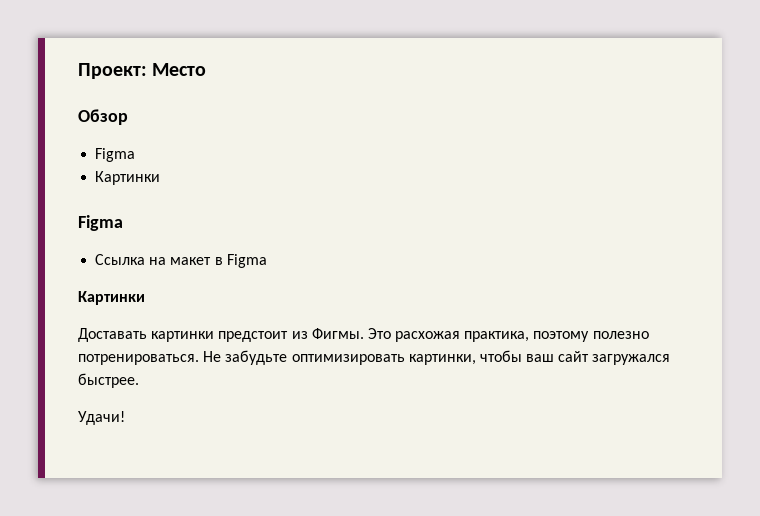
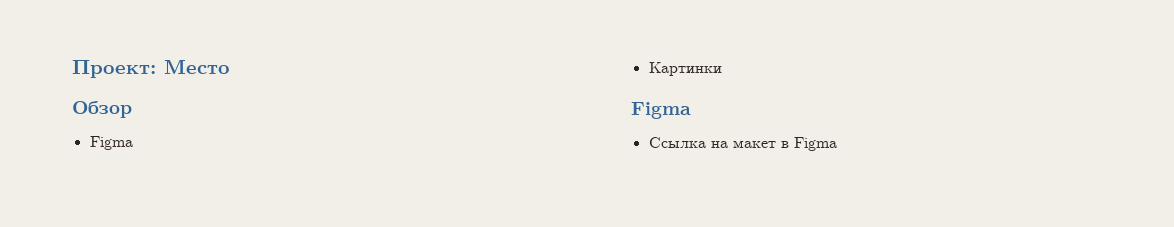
[78,291,145,305] [78,328,649,342] [78,350,671,365] [78,373,139,388] [78,411,125,425] // Картинки // Доставать картинки предстоит из Фигмы. Это расхожая практика, поэтому полезно потренироваться. Не забудьте оптимизировать картинки, чтобы ваш сайт загружался быстрее. // Удачи! -> (837, 144) none

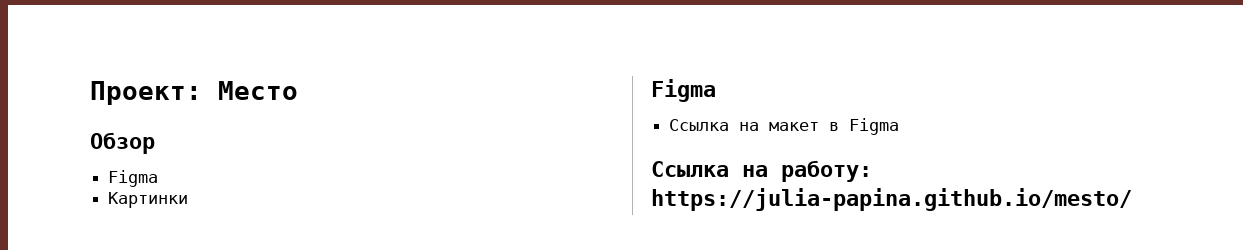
(837, 144) none -> [651,160,872,182] [651,188,1132,211] // Ссылка на работу: https://julia-papina.github.io/mesto/

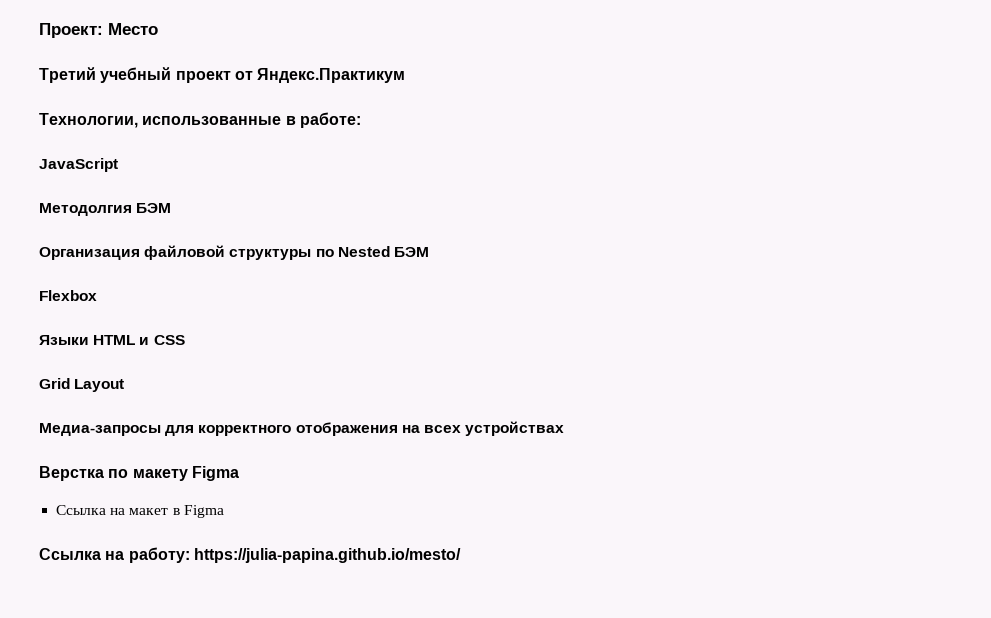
[90,132,155,154] [108,170,159,187] [108,192,189,208] Обзор // Figma // Картинки // -> [39,67,406,83] [39,112,361,128] [39,158,118,172] [39,203,172,216] [39,245,429,260] [39,290,97,301] [39,335,185,345] [39,378,125,392] [39,421,565,436] [39,466,188,481] Третий учебный проект от Яндекс.Практикум // Технологии, использованные в работе: // JavaScript // Методолгия БЭМ // Организация файловой структуры по Nested БЭМ // Flexbox // Языки HTML и CSS // Grid Layout // Медиа-запросы для корректного отображения на всех устройствах // Верстка по макету

